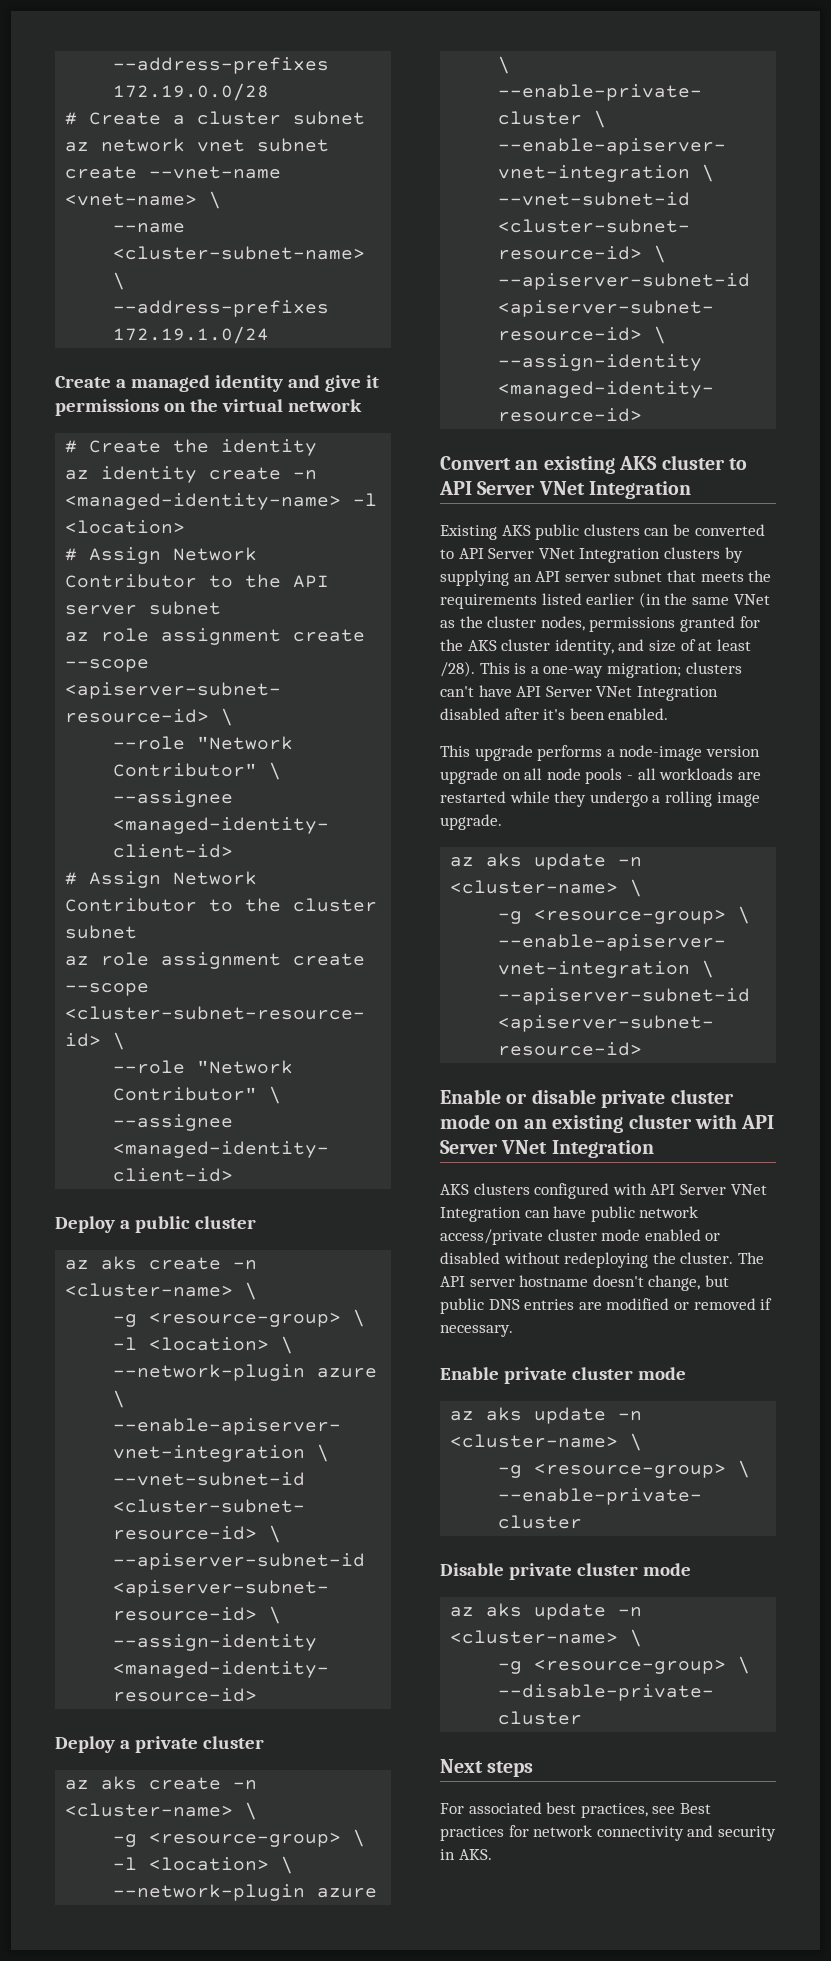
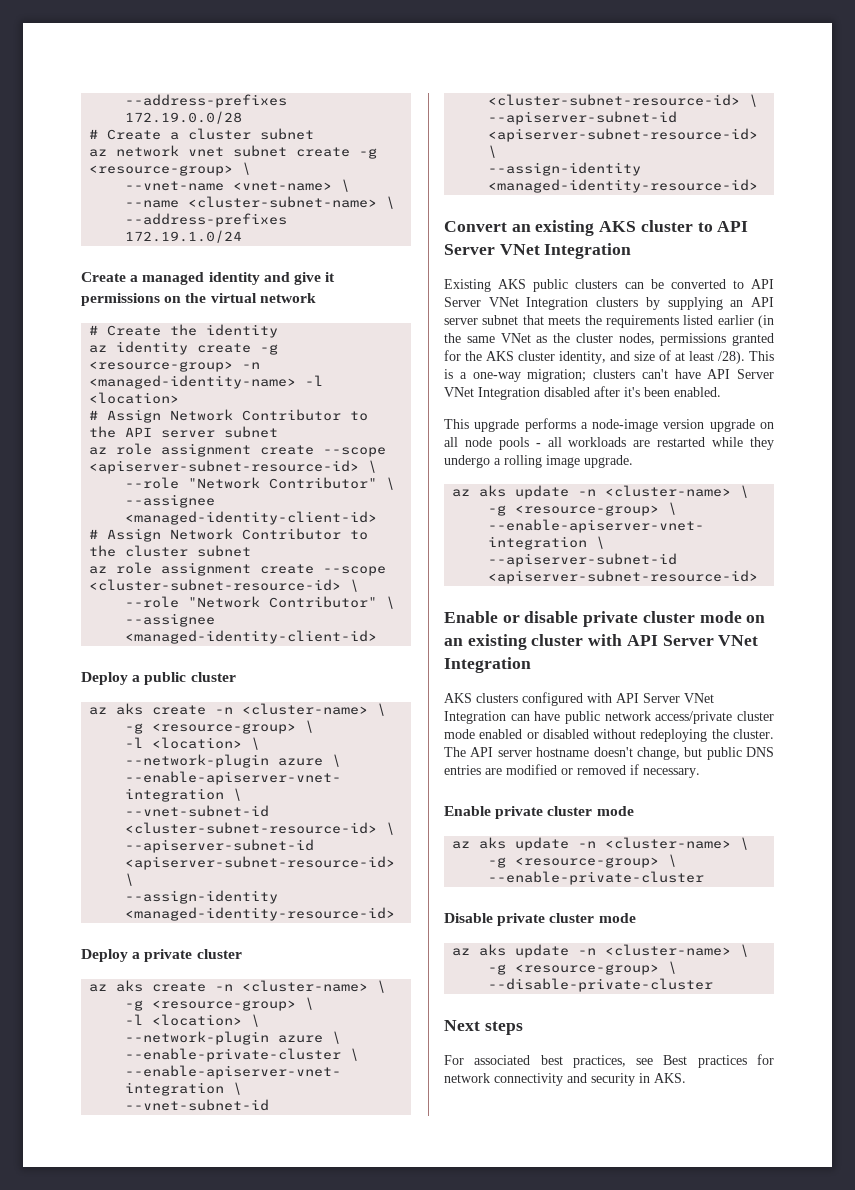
(138, 172) none -> [359,148,378,159] [89,162,252,176] -g <resource-group> \ //
(282, 473) none -> [260,344,279,355] [89,361,234,372] -g <resource-group>

